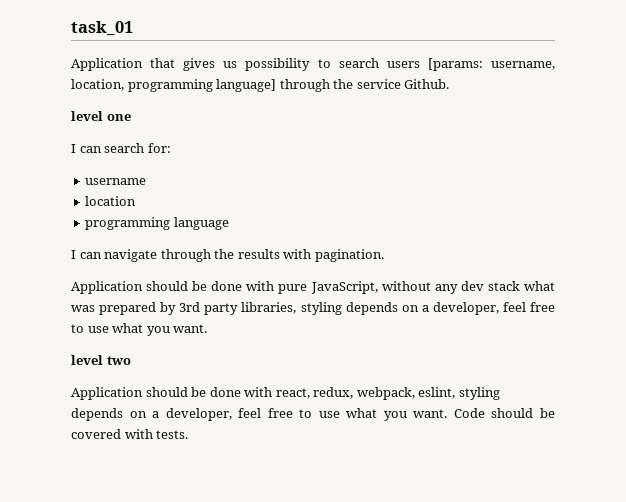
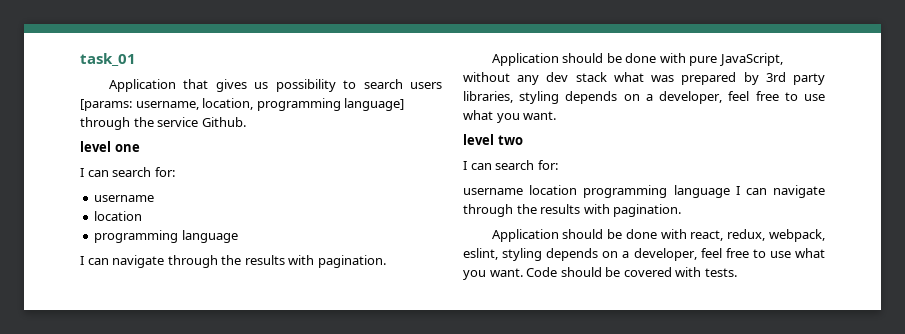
(131, 360) none -> [463,160,558,170] [463,185,825,198] [463,204,682,217] // I can search for: // username location programming language I can navigate through the results with pagination.

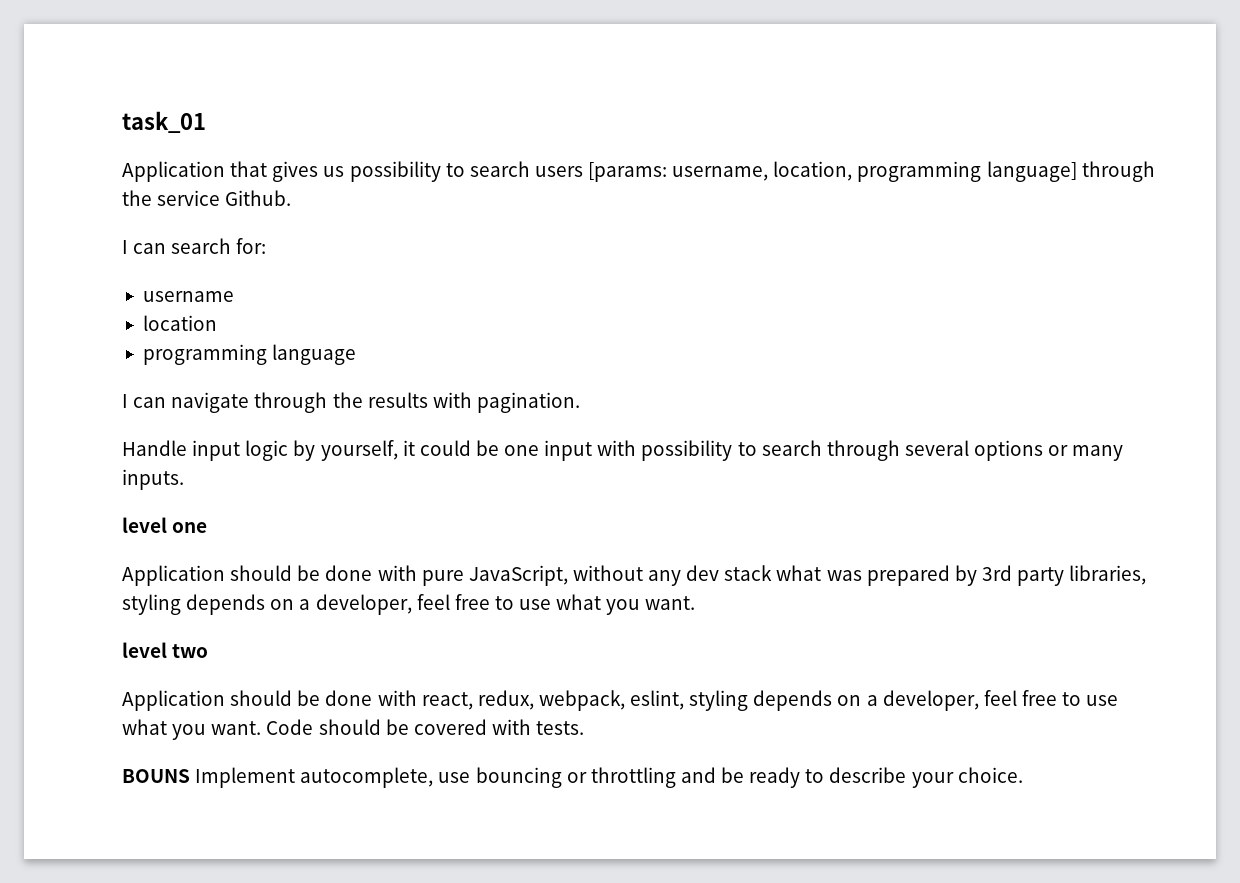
[80,141,140,152] // level one -> (292, 198) none
(386, 261) none -> [122,440,1124,461] [122,469,184,490] [122,517,208,533] // Handle input logic by yourself, it could be one input with possibility to search through several options or many inputs. // level one
[463,160,558,170] [463,185,825,198] [463,204,682,217] // I can search for: // username location programming language I can navigate through the results with pagination. -> (209, 651) none
(737, 272) none -> [122,767,1023,788] // BOUNS Implement autocomplete, use bouncing or throttling and be ready to describe your choice.

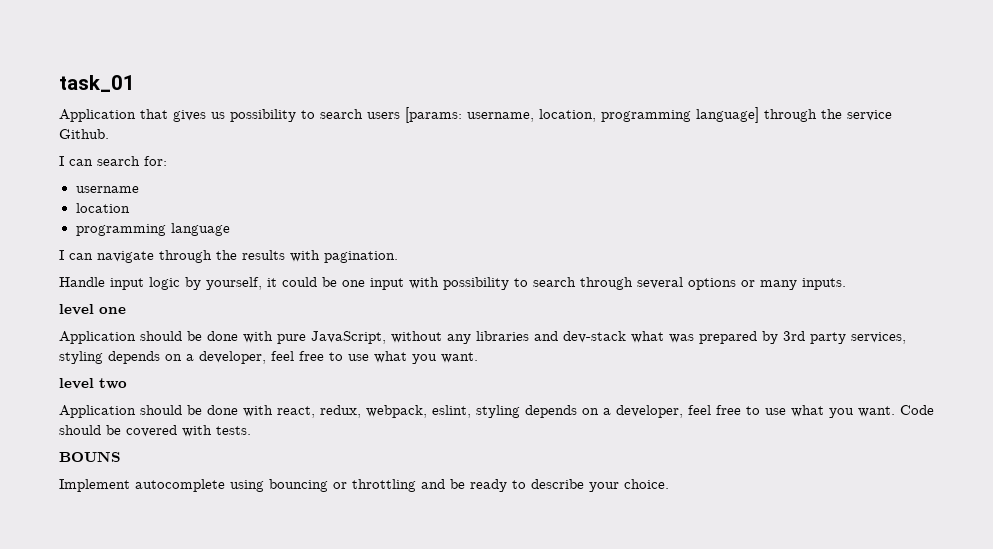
[686,565,773,581] dev stack -> [476,331,626,343] libraries and dev-stack
[1069,565,1147,585] libraries, -> [851,332,906,344] services,
[195,767,471,788] Implement autocomplete, use -> [59,479,264,492] // Implement autocomplete using

